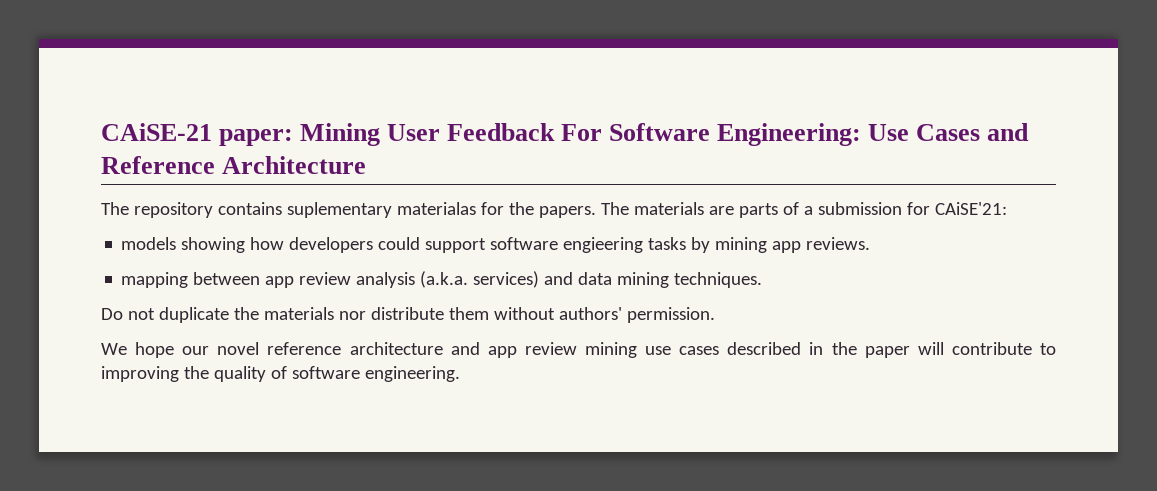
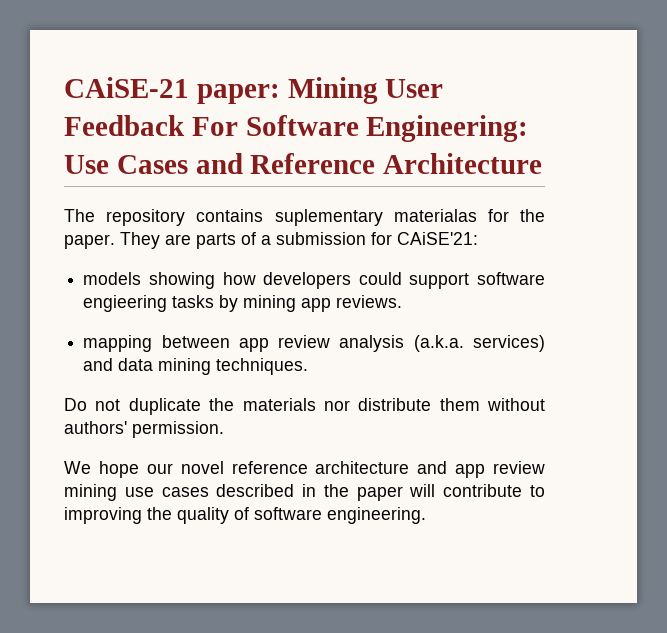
[538,202,704,218] papers. The materials -> [64,232,160,249] paper. They

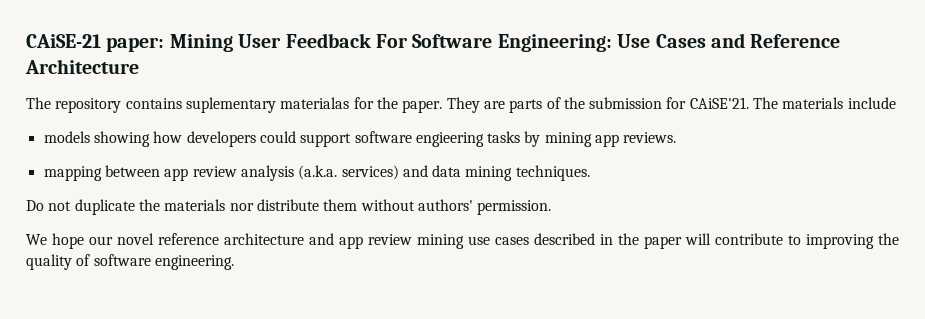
[261,235,271,245] a -> [563,97,585,109] the
[397,232,478,245] CAiSE'21: -> [689,97,896,109] CAiSE'21. The materials include

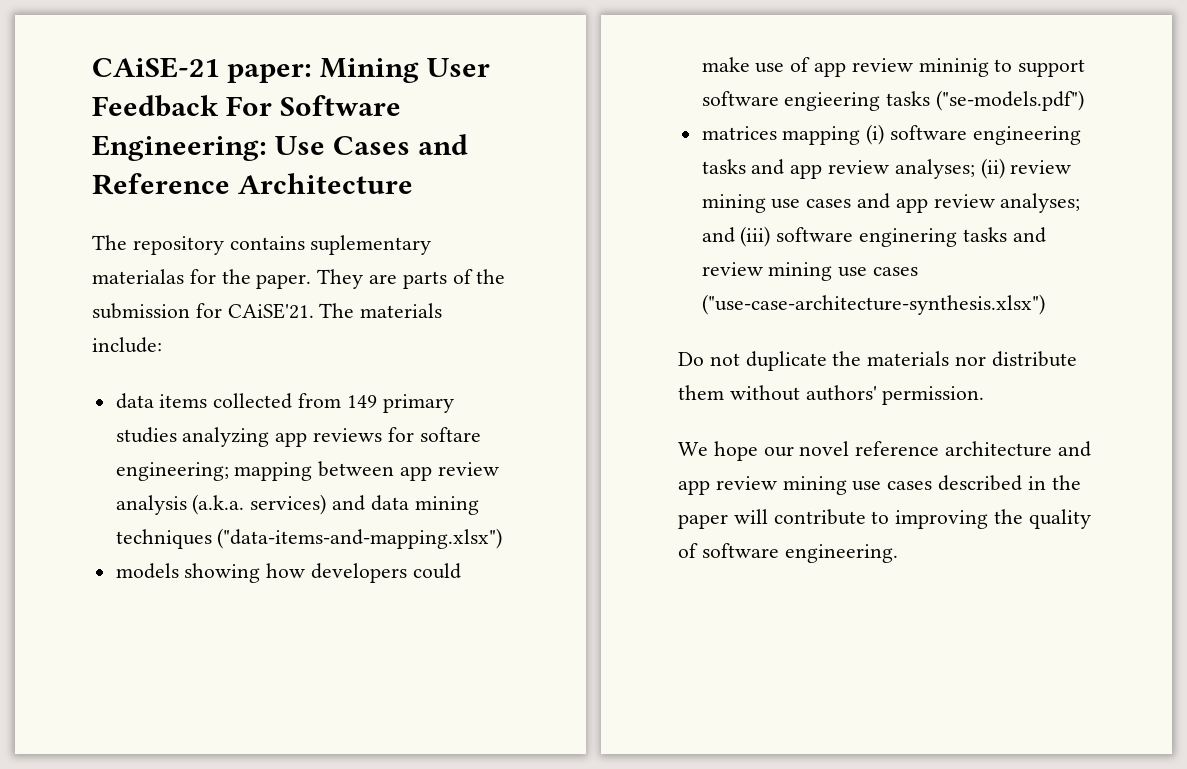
[847,97,896,109] [43,131,677,147] include // models showing how developers could support software engieering tasks by mining app reviews. // -> [92,337,162,353] [115,393,454,413] [115,427,481,447] [115,462,229,481] include: // data items collected from 149 primary studies analyzing app reviews for softare engineering;
[515,165,590,181] techniques. -> [115,528,503,549] [115,563,461,583] [701,57,1086,77] [701,90,1085,111] [701,124,1081,145] [701,158,1072,179] [701,193,1081,213] [701,226,1046,247] [701,262,919,281] [701,294,1045,315] techniques ("data-items-and-mapping.xlsx") // models showing how developers could make use of app review mininig to support software engieering tasks ("se-models.pdf") // matrices mapping (i) software engineering tasks and app review analyses; (ii) review mining use cases and app review analyses; and (iii) software enginering tasks and review mining use cases ("use-case-architecture-synthesis.xlsx")

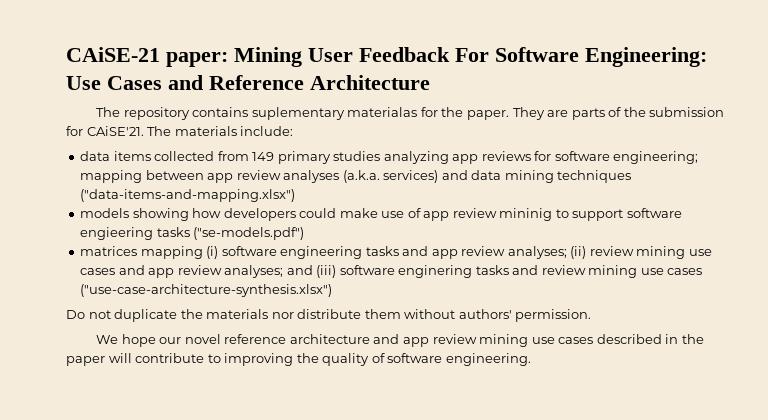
[419,427,481,442] softare -> [554,151,610,161] software
[115,495,187,515] analysis -> [283,170,340,183] analyses

